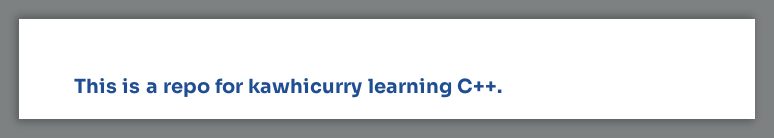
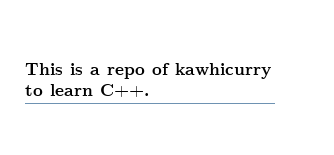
[215,78,452,98] for kawhicurry learning -> [152,63,271,79] [25,84,93,96] of kawhicurry to learn

